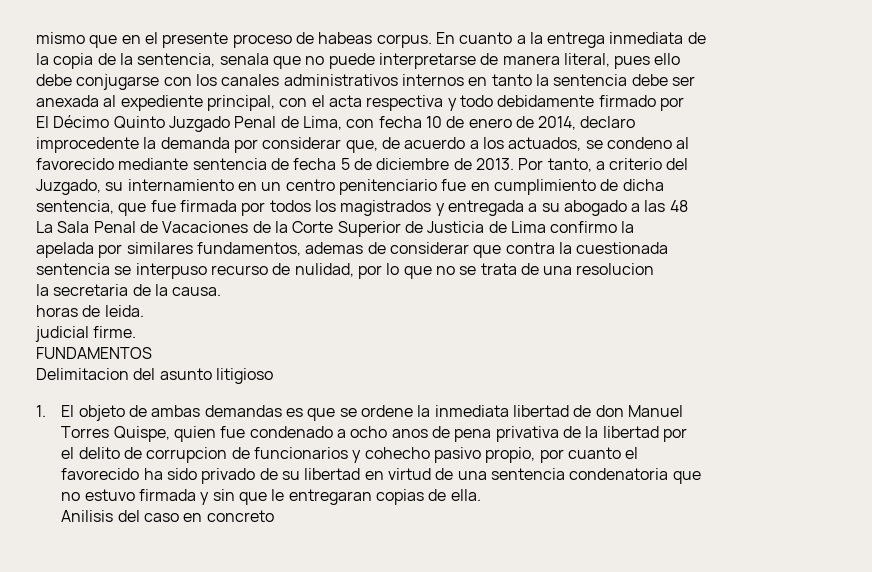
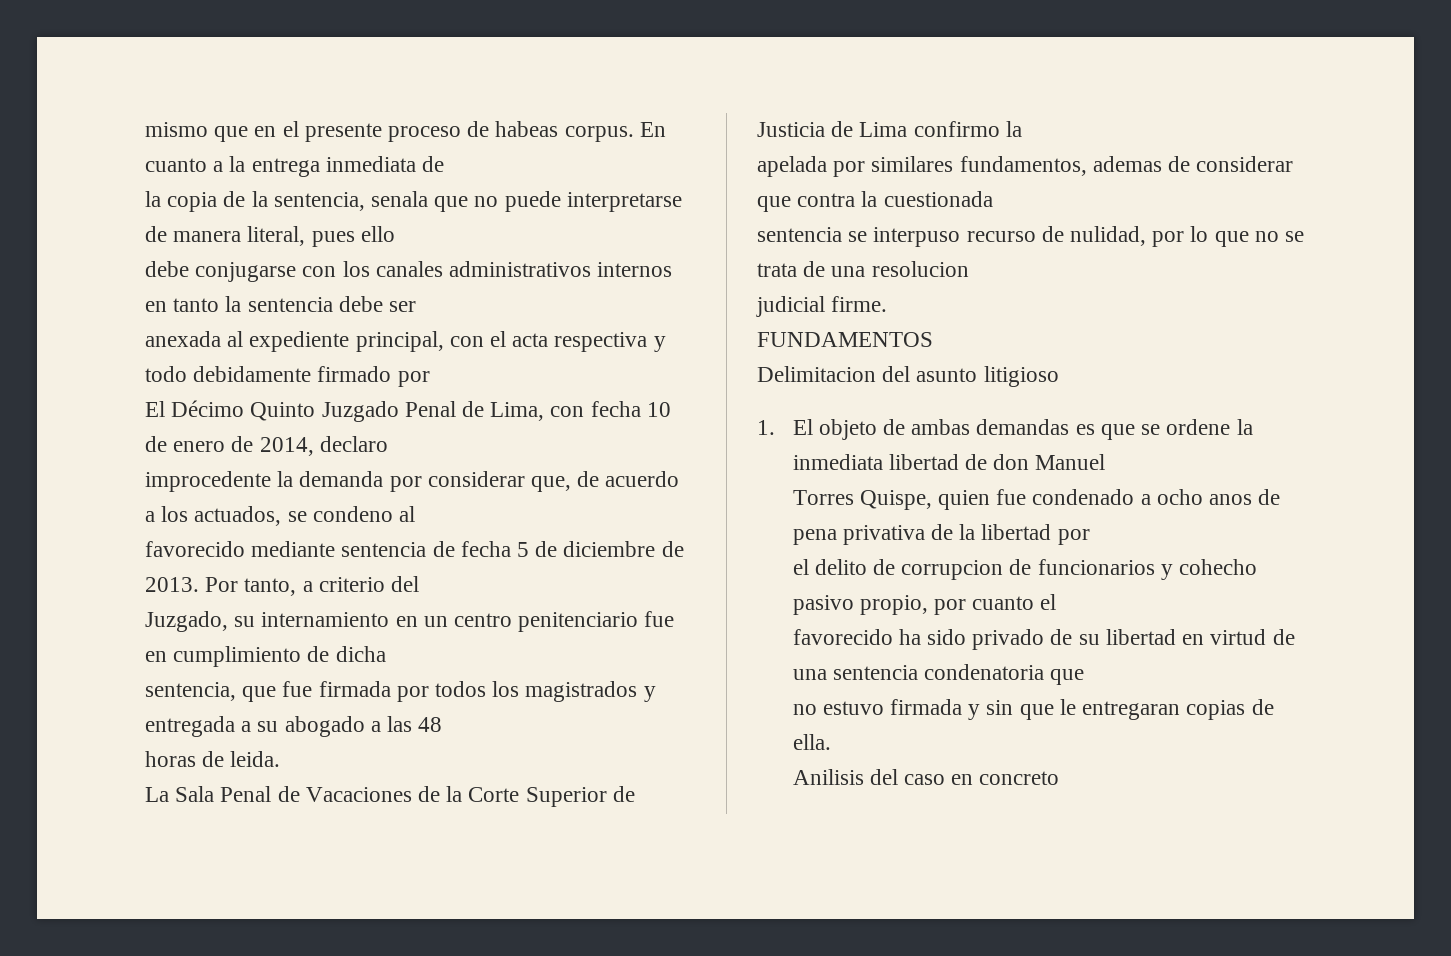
(688, 206) none -> [145,751,281,767] // horas de leida.
[36,284,222,296] [36,305,144,317] // la secretaria de la causa. // horas de leida. -> (969, 269) none

